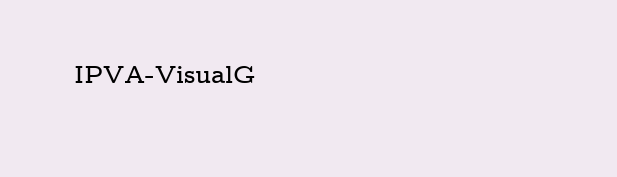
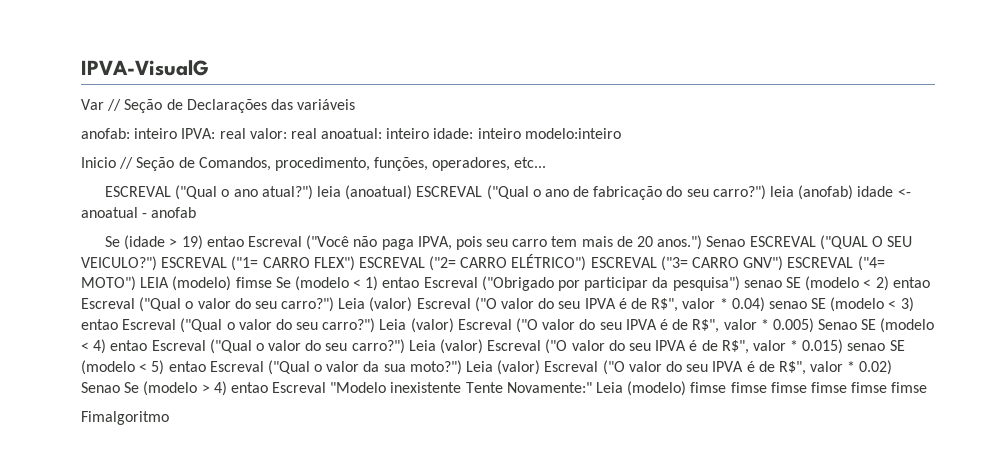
(255, 74) none -> [81,99,356,113] [81,128,621,139] [81,157,547,171] [105,185,911,200] [81,207,197,218] [105,235,913,250] [81,254,885,271] [81,276,930,291] [81,297,914,312] [81,318,935,333] [81,339,905,354] [81,360,893,375] [81,381,928,396] [81,411,169,425] // Var // Seção de Declarações das variáveis // anofab: inteiro IPVA: real valor: real anoatual: inteiro idade: inteiro modelo:inteiro // Inicio // Seção de Comandos, procedimento, funções, operadores, etc... // ESCREVAL ("Qual o ano atual?") leia (anoatual) ESCREVAL ("Qual o ano de fabricação do seu carro?") leia (anofab) idade <- anoatual - anofab // Se (idade > 19) entao Escreval ("Você não paga IPVA, pois seu carro tem mais de 20 anos.") Senao ESCREVAL ("QUAL O SEU VEICULO?") ESCREVAL ("1= CARRO FLEX") ESCREVAL ("2= CARRO ELÉTRICO") ESCREVAL ("3= CARRO GNV") ESCREVAL ("4= MOTO") LEIA (modelo) fimse Se (modelo < 1) entao Escreval ("Obrigado por participar da pesquisa") senao SE (modelo < 2) entao Escreval ("Qual o valor do seu carro?") Leia (valor) Escreval ("O valor do seu IPVA é de R$", valor * 0.04) senao SE (modelo < 3) entao Escreval ("Qual o valor do seu carro?") Leia (valor) Escreval ("O valor do seu IPVA é de R$", valor * 0.005) Senao SE (modelo < 4) entao Escreval ("Qual o valor do seu carro?") Leia (valor) Escreval ("O valor do seu IPVA é de R$", valor * 0.015) senao SE (modelo < 5) entao Escreval ("Qual o valor da sua moto?") Leia (valor) Escreval ("O valor do seu IPVA é de R$", valor * 0.02) Senao Se (modelo > 4) entao Escreval "Modelo inexistente Tente Novamente:" Leia (modelo) fimse fimse fimse fimse fimse fimse // Fimalgoritmo

